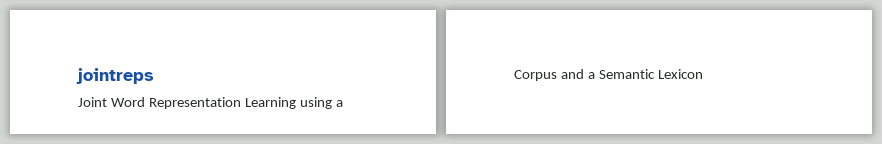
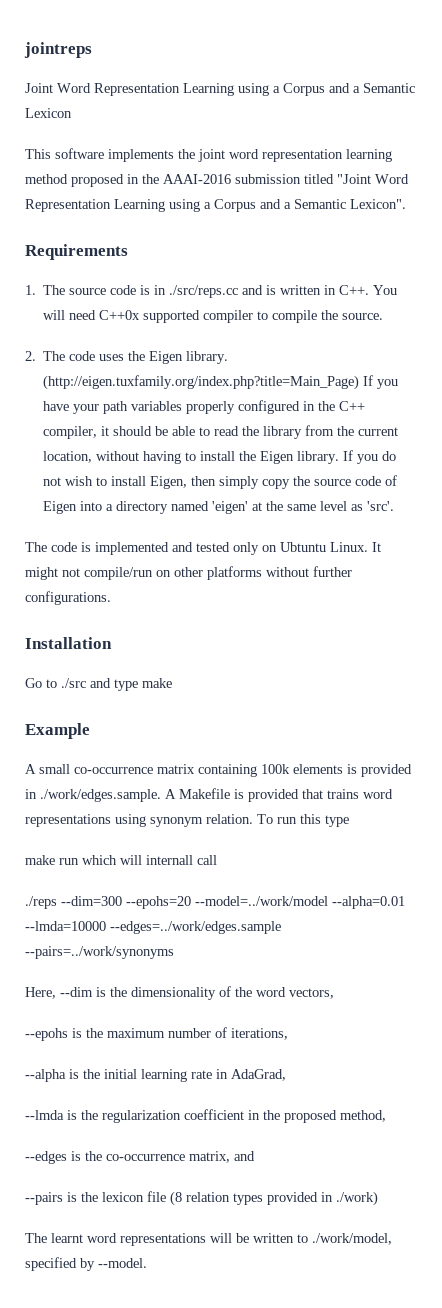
(703, 74) none -> [25,148,392,162] [25,174,409,187] [25,199,406,212] [25,244,128,260] [25,285,398,298] [43,310,384,323] [25,351,229,364] [43,375,399,390] [43,400,366,414] [43,425,399,439] [43,450,397,464] [43,475,398,489] [43,501,395,514] [25,542,381,555] [25,566,352,580] [25,591,111,605] [25,637,112,649] [25,678,172,691] [25,723,90,739] [25,764,412,777] [25,788,393,802] [25,814,349,827] [25,855,217,865] [25,896,405,909] [25,921,281,934] [25,946,174,959] [25,986,334,1000] [25,1027,288,1041] [25,1069,286,1082] [25,1109,386,1123] [25,1151,255,1164] [25,1191,378,1206] [25,1233,392,1246] [25,1257,147,1271] // This software implements the joint word representation learning method proposed in the AAAI-2016 submission titled "Joint Word Representation Learning using a Corpus and a Semantic Lexicon". // Requirements // 1. The source code is in ./src/reps.cc and is written in C++. You will need C++0x supported compiler to compile the source. // 2. The code uses the Eigen library. (http://eigen.tuxfamily.org/index.php?title=Main_Page) If you have your path variables properly configured in the C++ compiler, it should be able to read the library from the current location, without having to install the Eigen library. If you do not wish to install Eigen, then simply copy the source code of Eigen into a directory named 'eigen' at the same level as 'src'. // The code is implemented and tested only on Ubtuntu Linux. It might not compile/run on other platforms without further configurations. // Installation // Go to ./src and type make // Example // A small co-occurrence matrix containing 100k elements is provided in ./work/edges.sample. A Makefile is provided that trains word representations using synonym relation. To run this type // make run which will internall call // ./reps --dim=300 --epohs=20 --model=../work/model --alpha=0.01 --lmda=10000 --edges=../work/edges.sample --pairs=../work/synonyms // Here, --dim is the dimensionality of the word vectors, // --epohs is the maximum number of iterations, // --alpha is the initial learning rate in AdaGrad, // --lmda is the regularization coefficient in the proposed method, // --edges is the co-occurrence matrix, and // --pairs is the lexicon file (8 relation types provided in ./work) // The learnt word representations will be written to ./work/model, specified by --model.

